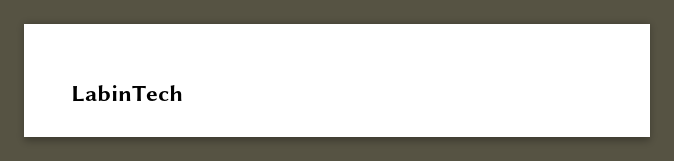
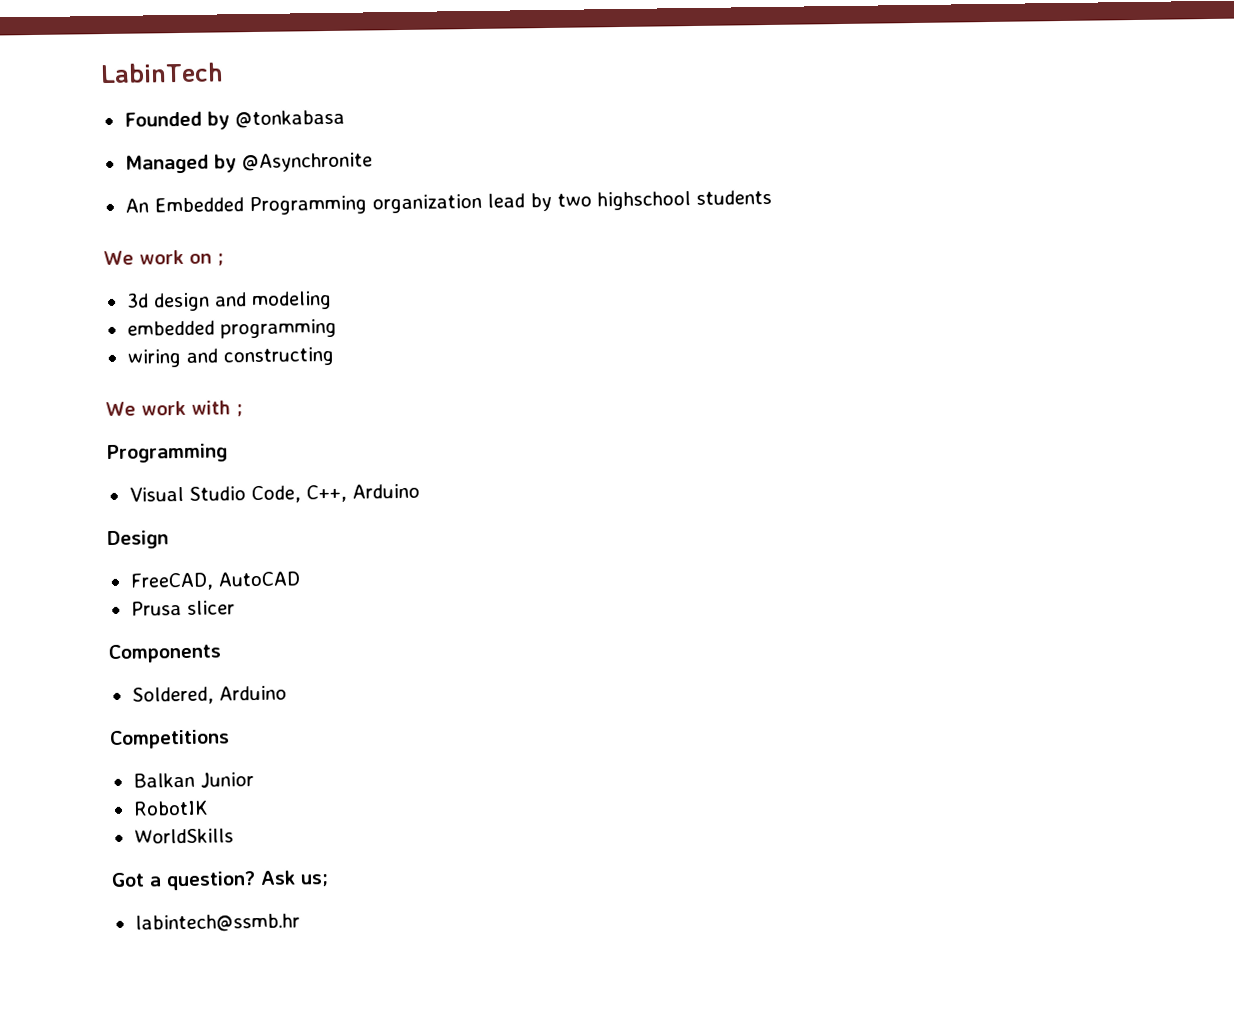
(183, 93) none -> [123,109,345,130] [124,152,373,174] [124,189,772,216] [103,249,224,266] [125,290,332,312] [126,318,337,339] [126,346,334,368] [105,400,243,417] [106,443,228,464] [128,483,420,504] [107,530,169,550] [129,571,300,591] [130,600,235,616] [108,643,221,664] [131,685,287,705] [109,729,230,750] [132,772,254,788] [132,800,209,816] [133,828,234,844] [111,870,329,891] [134,913,300,933] // Founded by @tonkabasa // Managed by @Asynchronite // An Embedded Programming organization lead by two highschool students // We work on ; // 3d design and modeling // embedded programming // wiring and constructing // We work with ; // Programming // Visual Studio Code, C++, Arduino // Design // FreeCAD, AutoCAD // Prusa slicer // Components // Soldered, Arduino // Competitions // Balkan Junior // RobotIK // WorldSkills // Got a question? Ask us; // labintech@ssmb.hr

